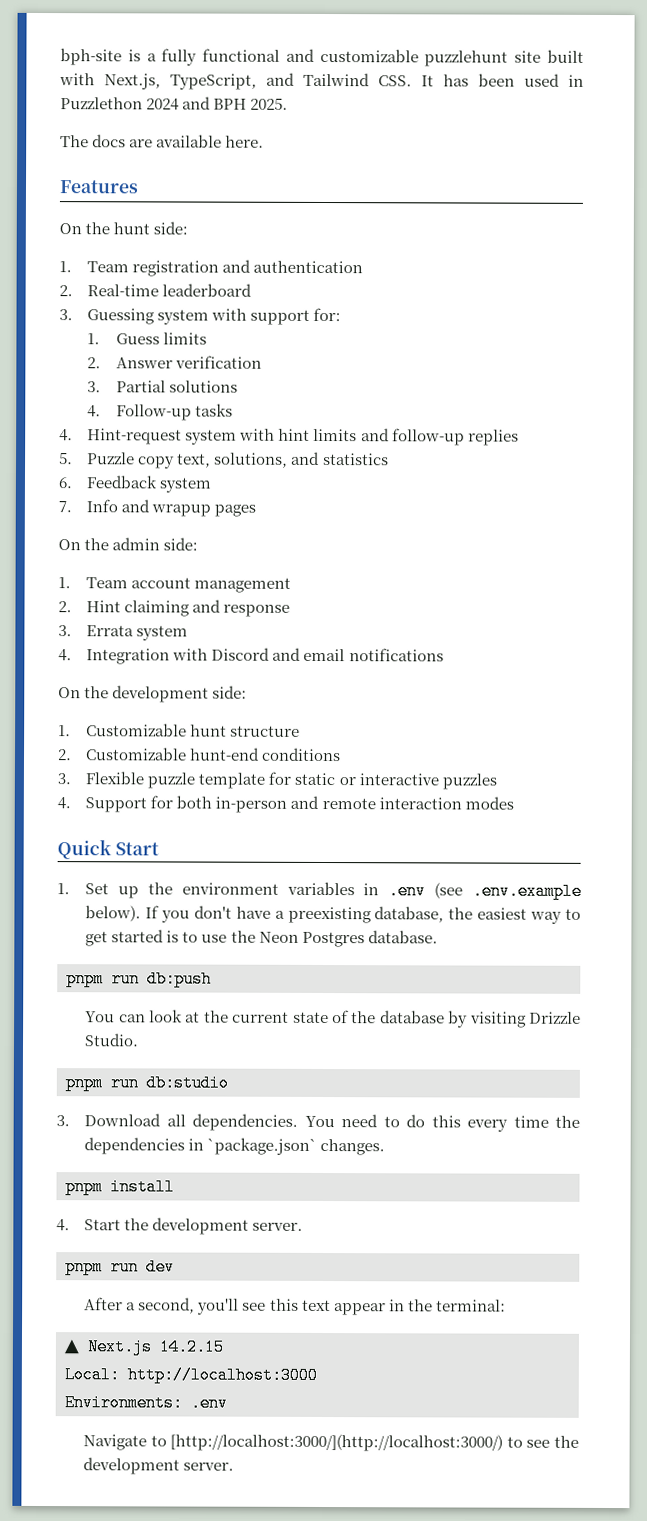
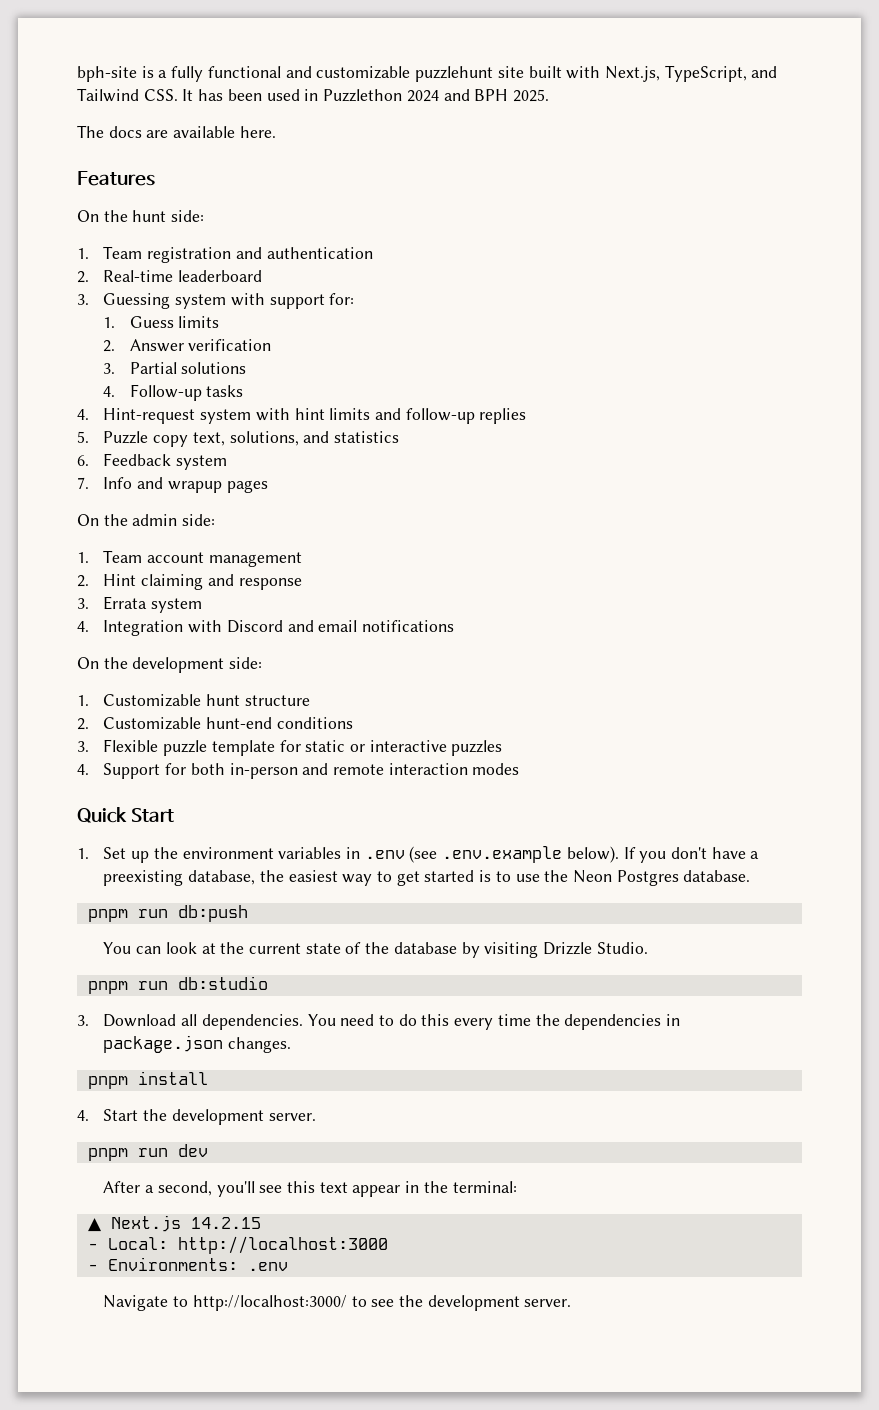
[207,1137,318,1155] `package.json` -> [103,1035,224,1053] package.json
(224, 1347) none -> [87,1243,98,1250] -
(318, 1375) none -> [87,1264,98,1271] -
[170,1433,504,1452] [http://localhost:3000/](http://localhost:3000/) -> [192,1295,347,1311] http://localhost:3000/

